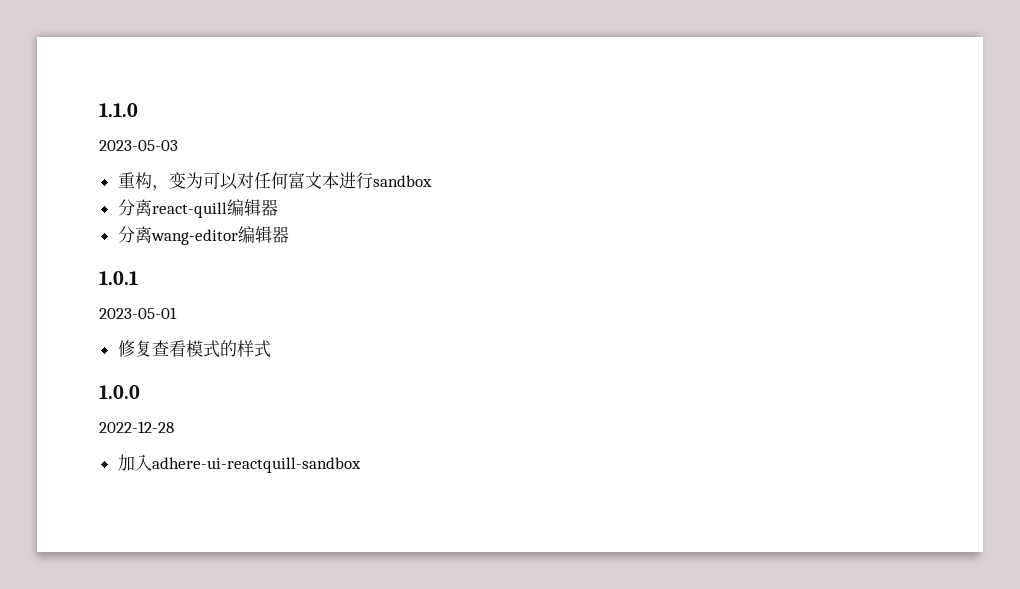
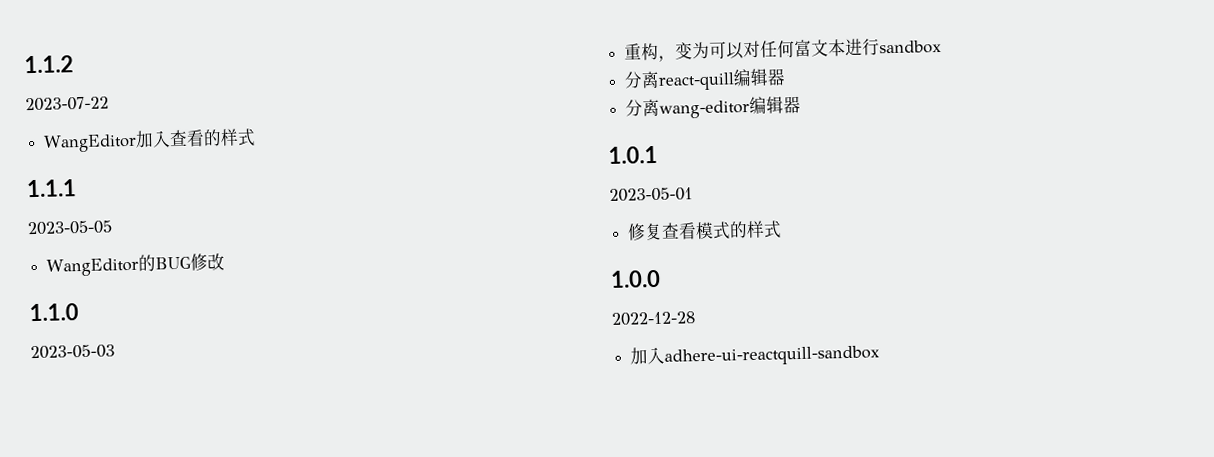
(99, 110) none -> [24,55,74,74] [25,96,109,112] [43,128,257,153] [26,179,77,198] [27,220,112,236] [46,252,226,277] 1.1.2 // 2023-07-22 // WangEditor加入查看的样式 // 1.1.1 // 2023-05-05 // WangEditor的BUG修改 //

